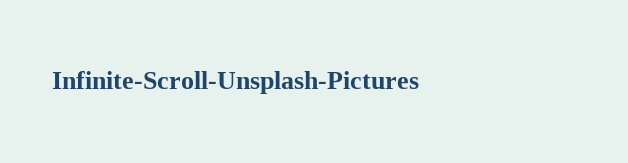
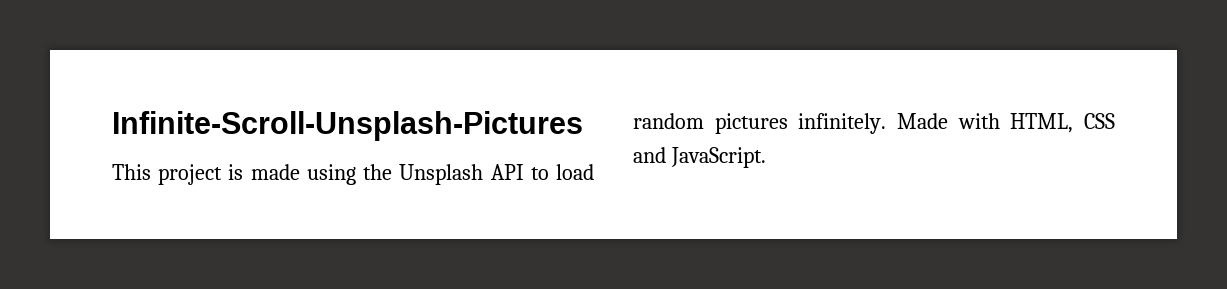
(419, 82) none -> [112,164,594,185] [633,113,1115,134] [633,147,766,168] // This project is made using the Unsplash API to load random pictures infinitely. Made with HTML, CSS and JavaScript.

